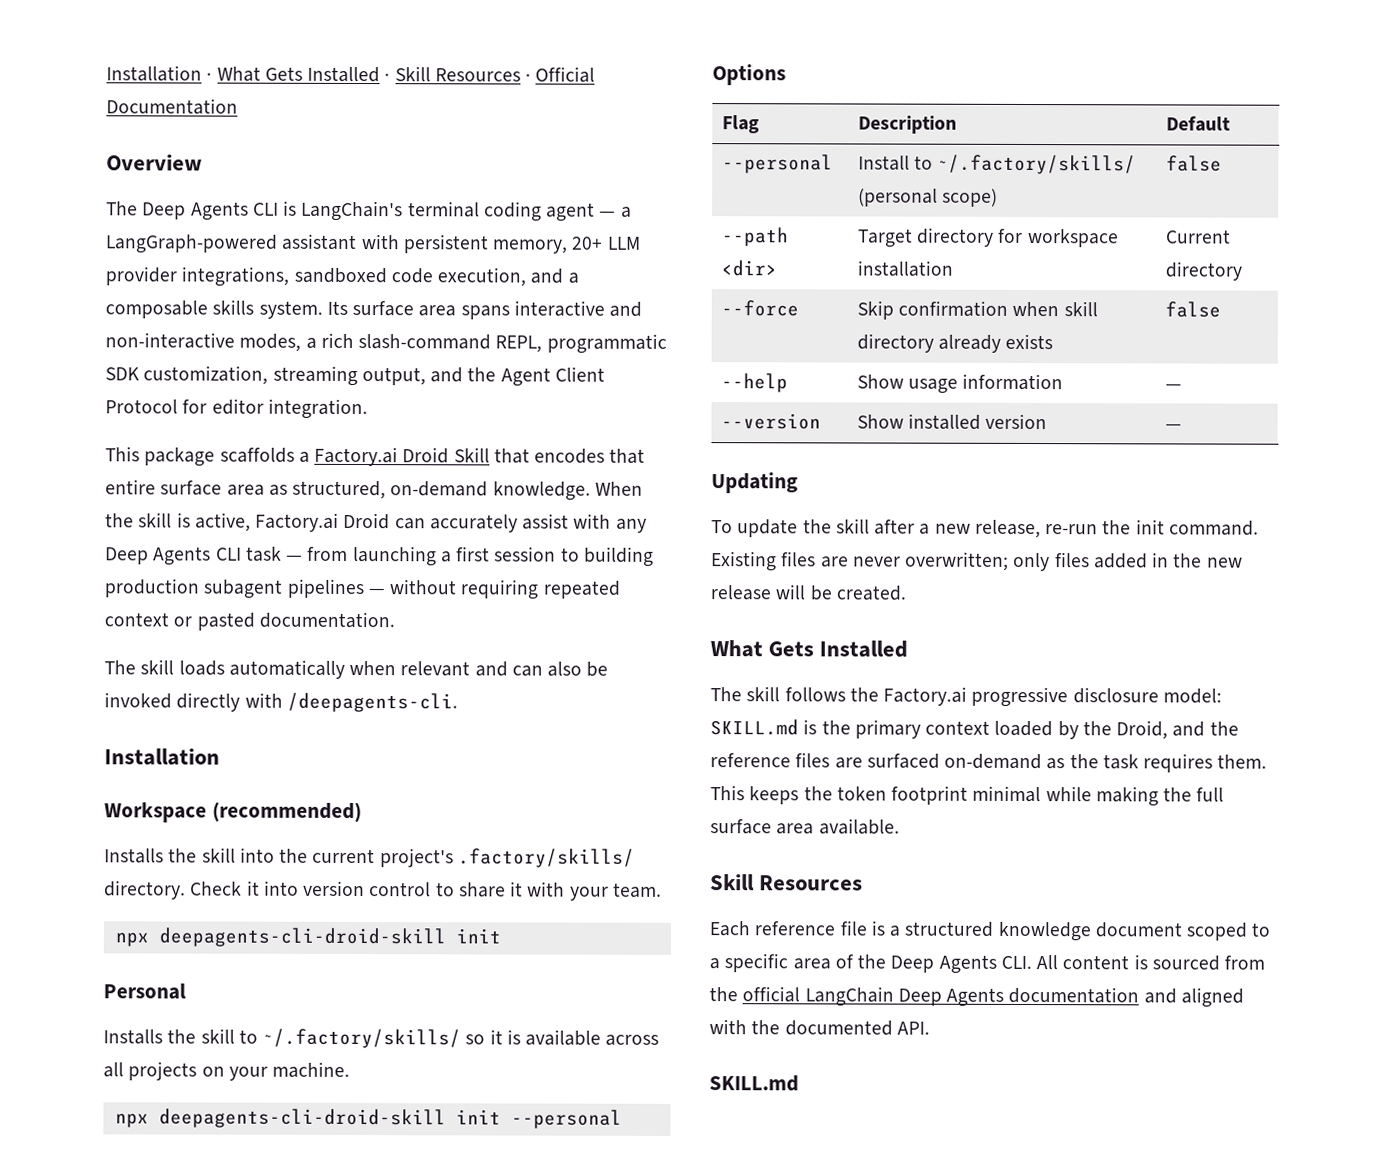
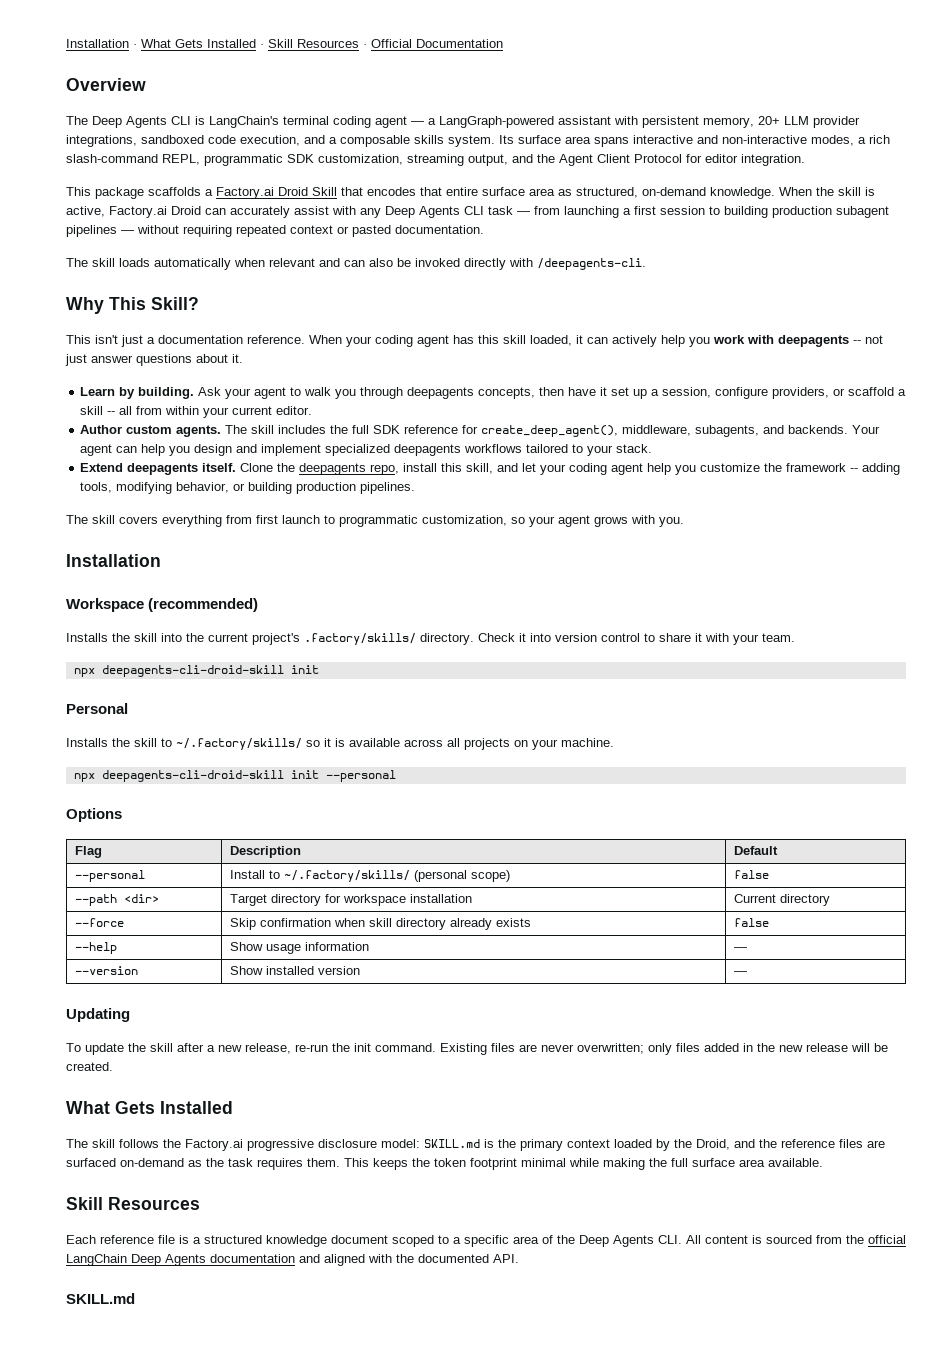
(458, 702) none -> [66,297,199,314] [66,335,883,347] [65,354,243,366] [80,387,907,399] [80,406,313,418] [80,425,881,437] [80,444,653,456] [80,463,901,475] [80,482,416,494] [66,515,684,527] // Why This Skill? // This isn't just a documentation reference. When your coding agent has this skill loaded, it can actively help you work with deepagents -- not just answer questions about it. // Learn by building. Ask your agent to walk you through deepagents concepts, then have it set up a session, configure providers, or scaffold a skill -- all from within your current editor. // Author custom agents. The skill includes the full SDK reference for create_deep_agent(), middleware, subagents, and backends. Your agent can help you design and implement specialized deepagents workflows tailored to your stack. // Extend deepagents itself. Clone the deepagents repo, install this skill, and let your coding agent help you customize the framework -- adding tools, modifying behavior, or building production pipelines. // The skill covers everything from first launch to programmatic customization, so your agent grows with you.

